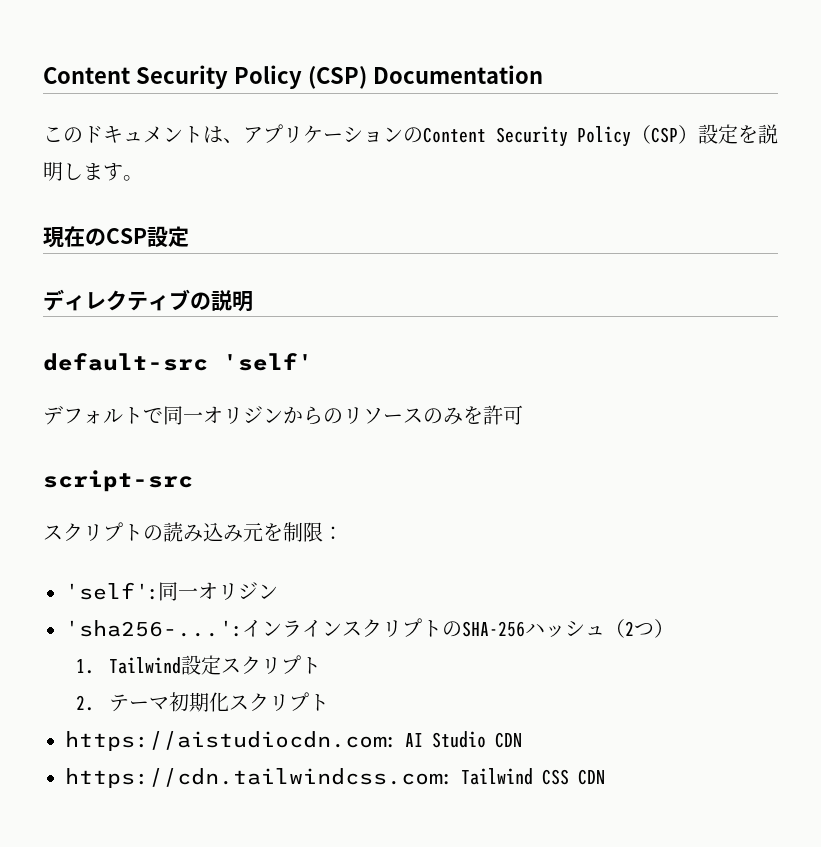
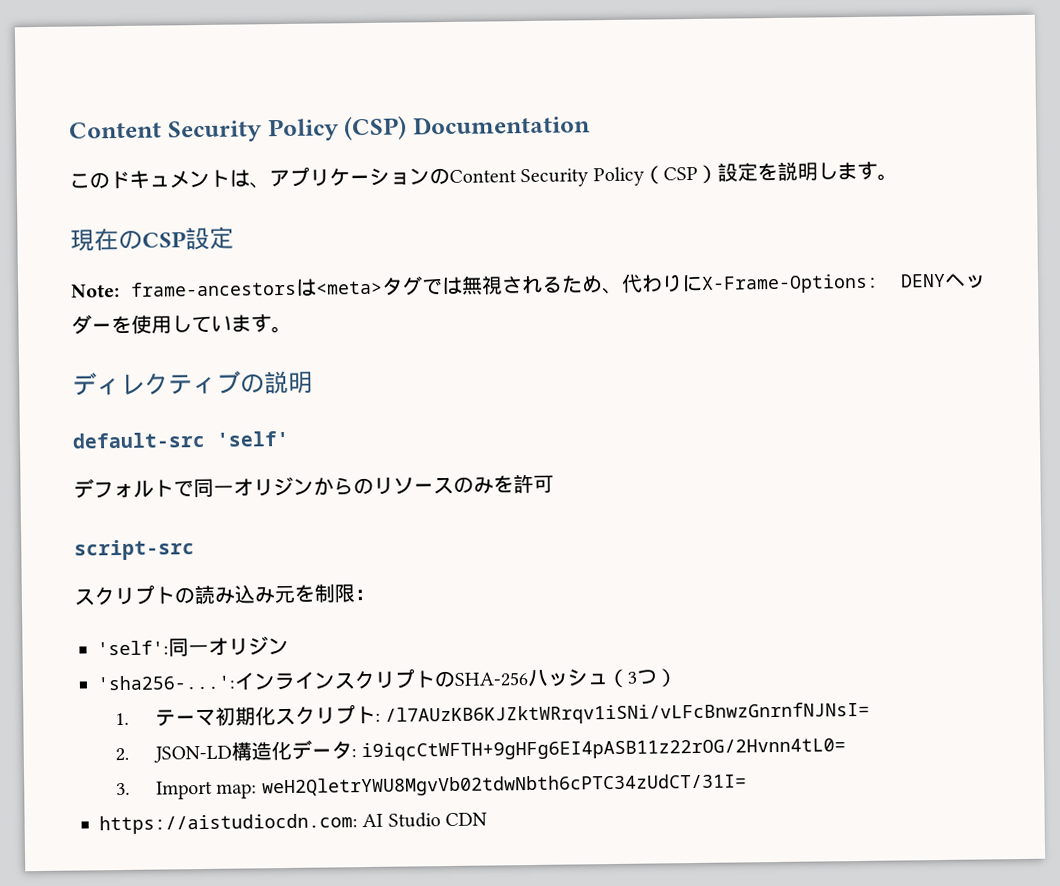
(189, 236) none -> [71,273,986,298] [71,314,292,335] // Note: frame-ancestorsは<meta>タグでは無視されるため、代わりにX-Frame-Options: DENYヘッダーを使用しています。
[625,621,634,636] 2 -> [627,671,637,684] 3
[108,655,321,675] [75,695,94,711] Tailwind設定スクリプト // 2. -> (130, 719) none
(329, 702) none -> [374,701,871,726] [115,737,847,763] [116,773,747,800] : /l7AUzKB6KJZktWRrqv1iSNi/vLFcBnwzGnrnfNJNsI= // 2. JSON-LD構造化データ: i9iqcCtWFTH+9gHFg6EI4pASB11z22rOG/2Hvnn4tL0= // 3. Import map: weH2QletrYWU8MgvVb02tdwNbth6cPTC34zUdCT/31I=
[65,768,605,788] // https://cdn.tailwindcss.com: Tailwind CSS CDN -> (488, 819) none

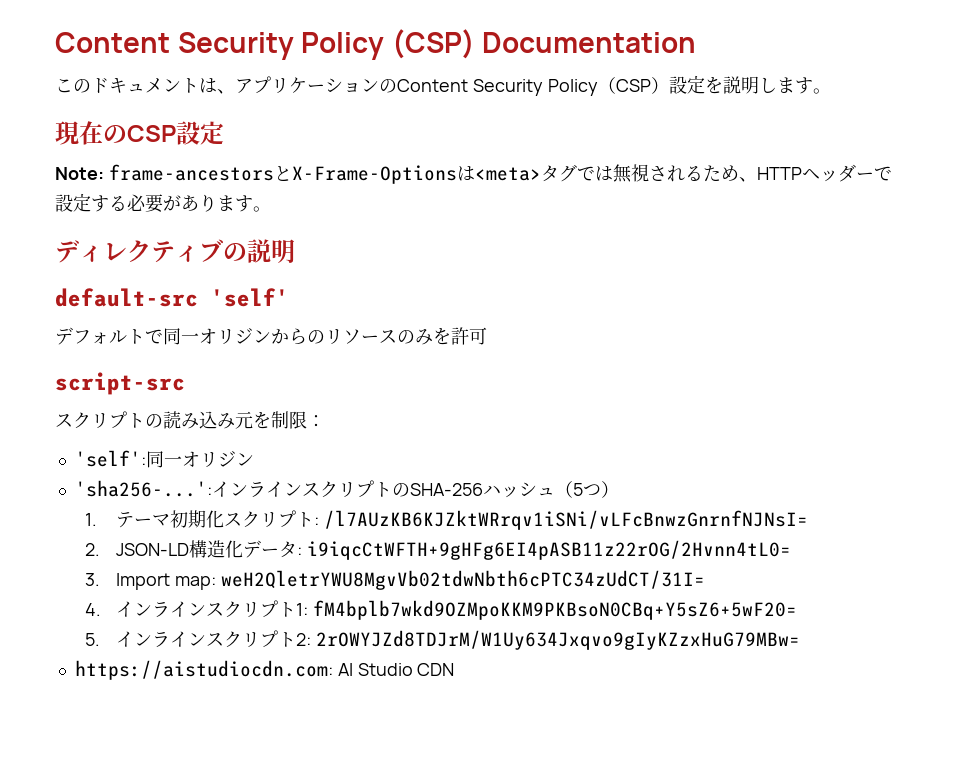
(297, 288) none -> [273,165,457,184] とX-Frame-Options
[620,273,986,294] [71,314,232,335] 代わりにX-Frame-Options: DENYヘッダーを使用してい -> [756,164,892,182] [55,193,217,213] HTTPヘッダーで設定する必要があり
[627,671,637,684] 3 -> [572,483,583,496] 5
(747, 785) none -> [85,600,797,620] [85,630,800,650] // 4.インラインスクリプト1: fM4bplb7wkd9OZMpoKKM9PKBsoN0CBq+Y5sZ6+5wF20= // 5.インラインスクリプト2: 2rOWYJZd8TDJrM/W1Uy634Jxqvo9gIyKZzxHuG79MBw=

